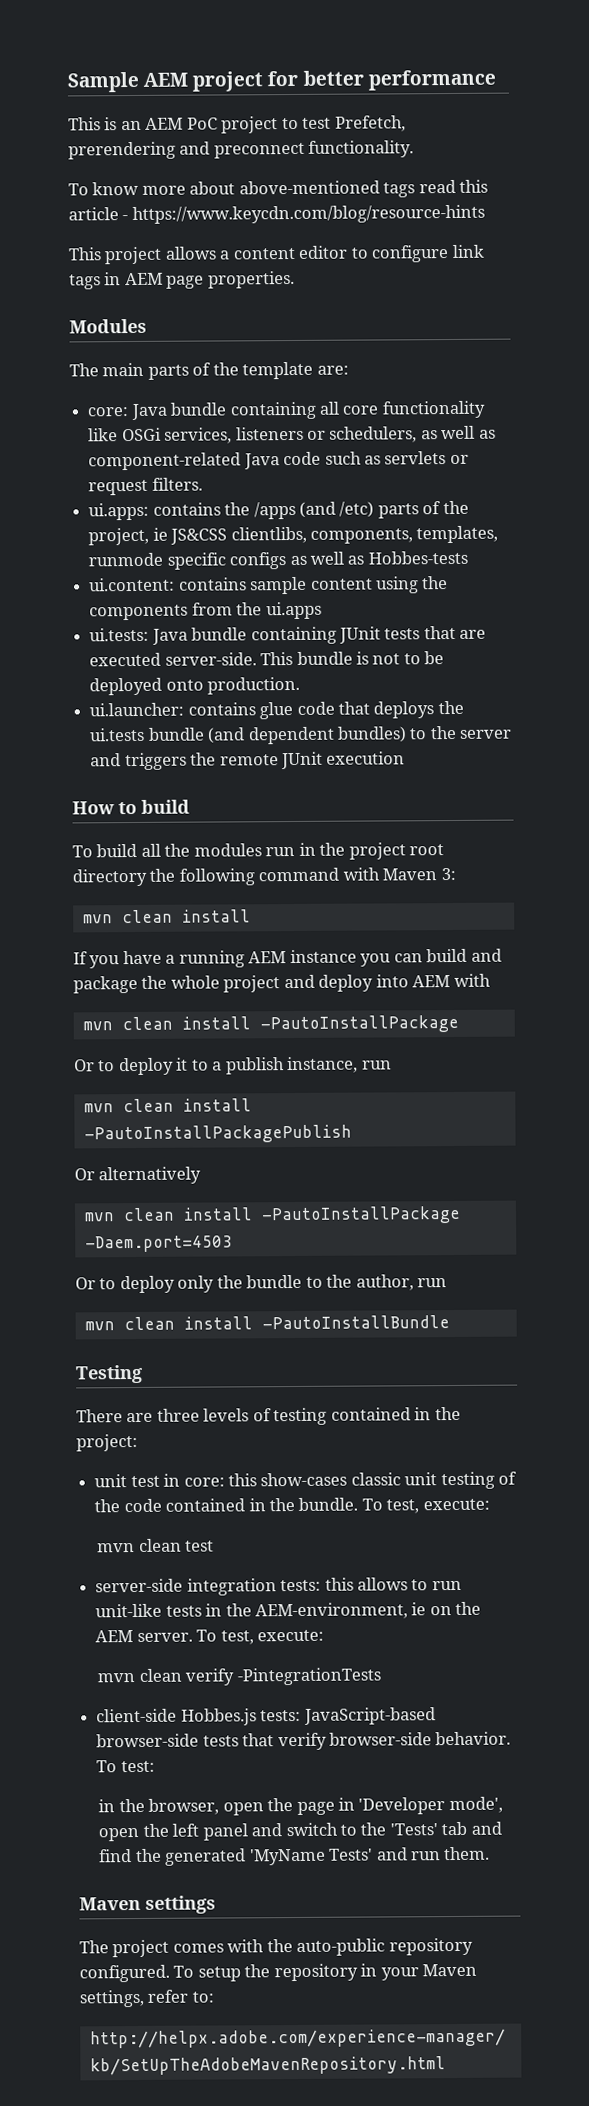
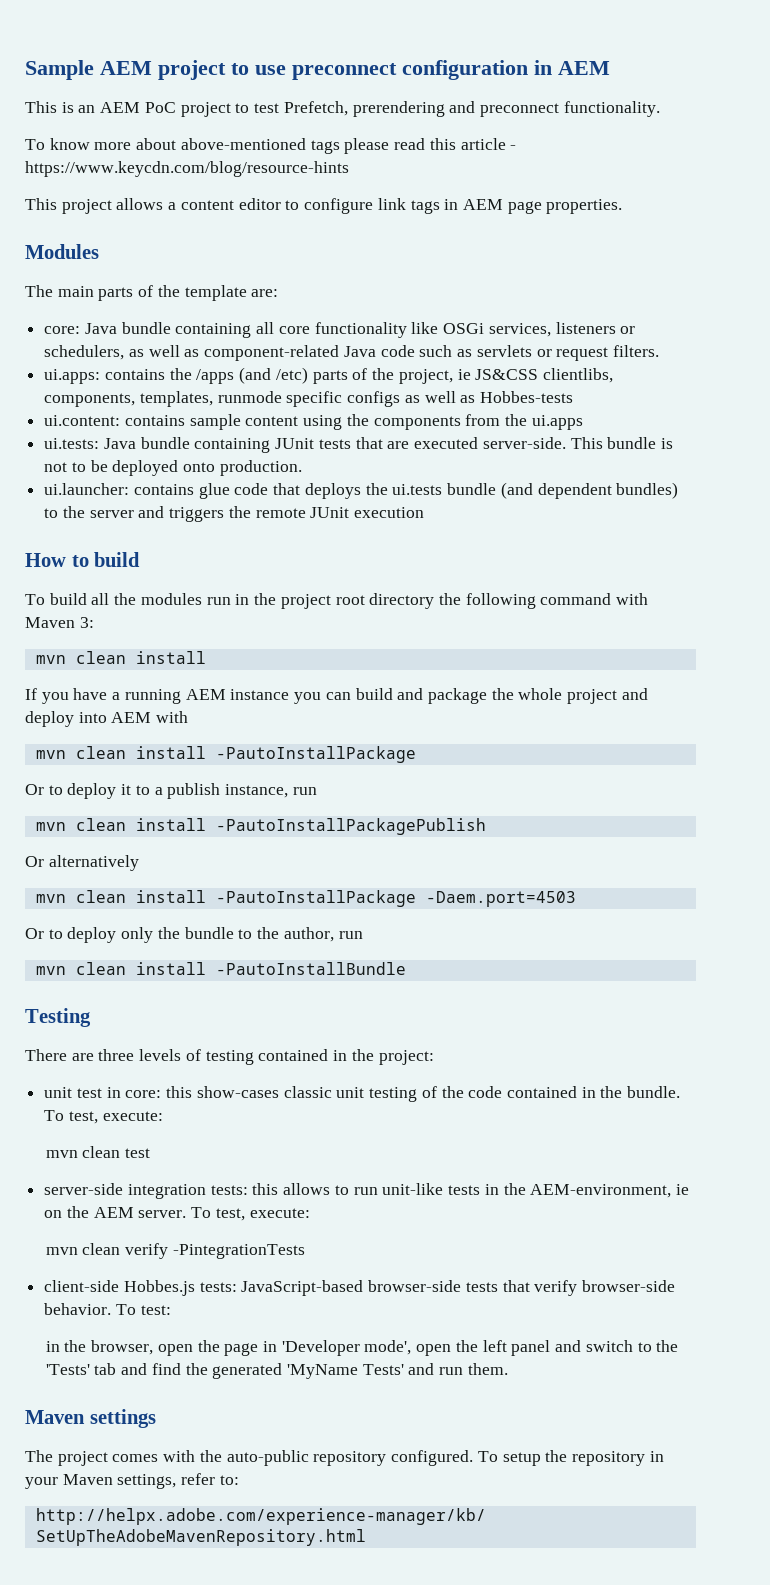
[267,69,496,91] for better performance -> [231,60,610,80] to use preconnect configuration in AEM
(416, 190) none -> [344,138,390,154] please

